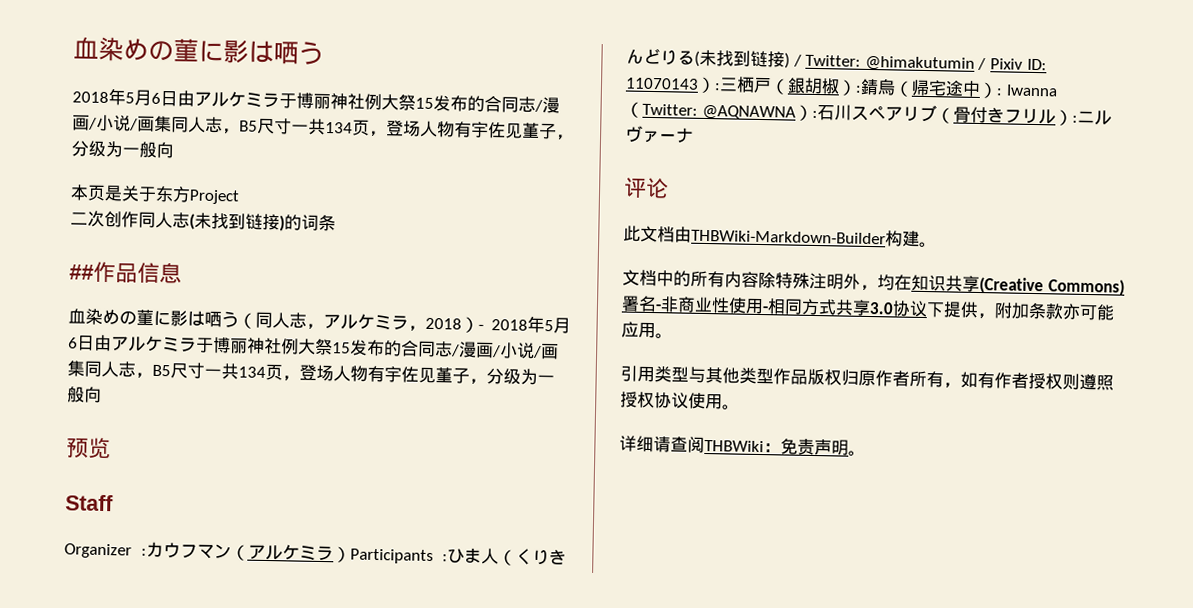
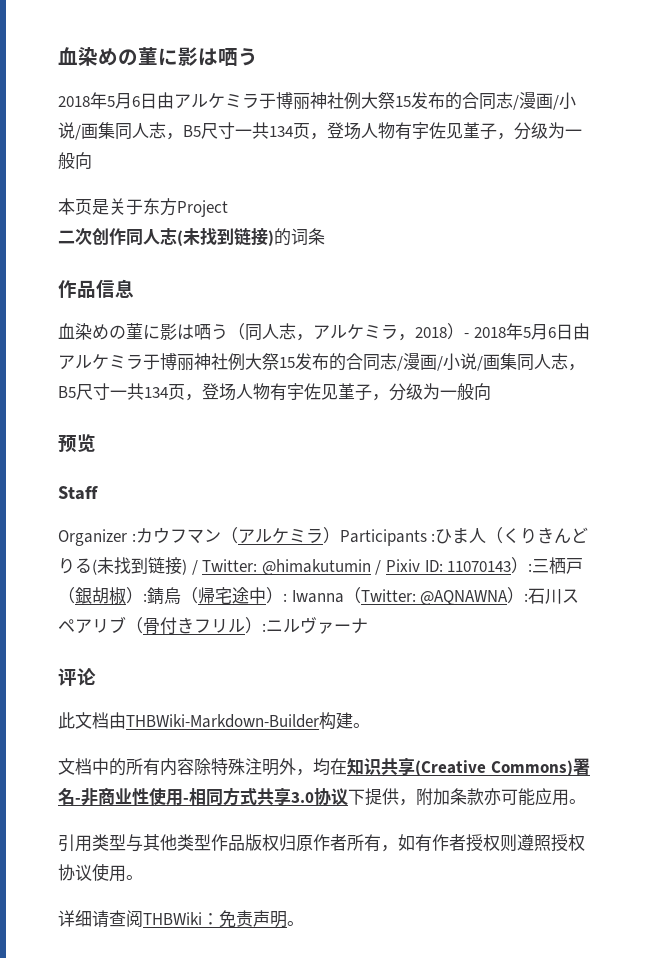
[69,264,94,280] ## -> (325, 236) none

